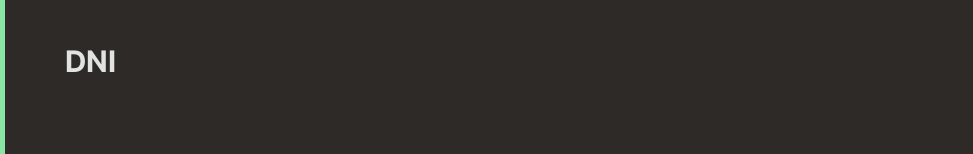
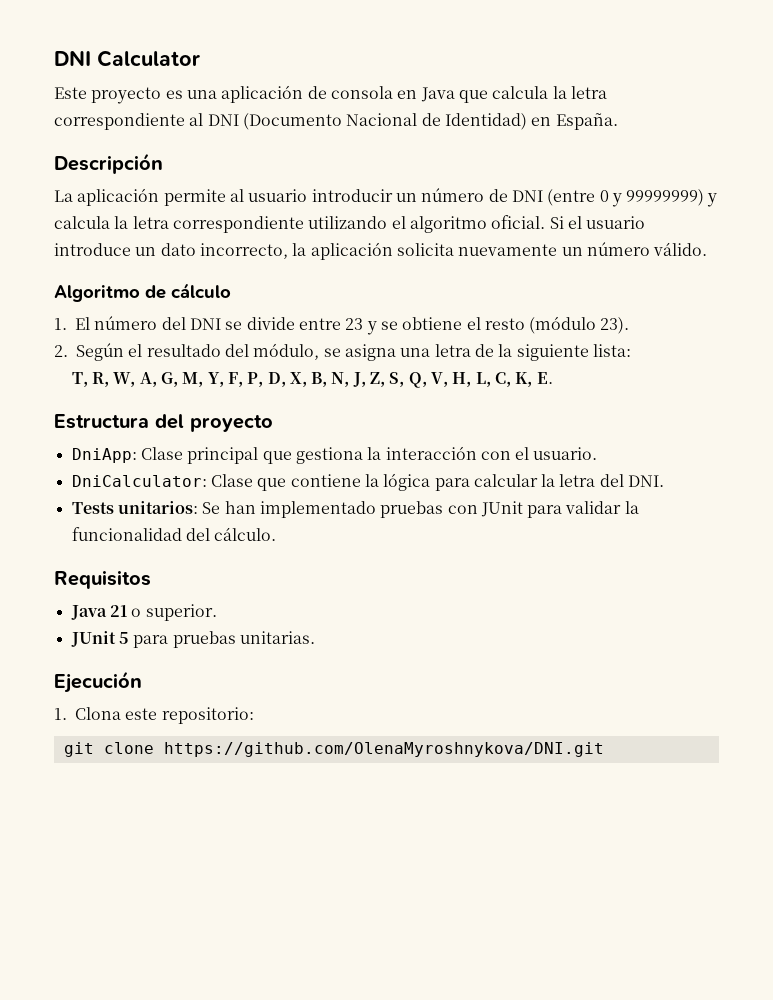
[65,50,116,72] DNI -> [54,50,200,67] [54,85,607,104] [54,112,618,130] [54,153,163,174] [54,188,718,207] [54,215,646,233] [54,242,708,260] [54,283,231,302] [54,316,630,335] [54,343,631,361] [71,372,553,388] [54,414,273,432] [71,446,598,464] [71,473,665,491] [71,501,639,518] [71,527,277,541] [54,570,151,589] [70,604,217,621] [70,631,315,648] [54,671,142,693] [54,707,254,724] [63,742,604,757] DNI Calculator // Este proyecto es una aplicación de consola en Java que calcula la letra correspondiente al DNI (Documento Nacional de Identidad) en España. // Descripción // La aplicación permite al usuario introducir un número de DNI (entre 0 y 99999999) y calcula la letra correspondiente utilizando el algoritmo oficial. Si el usuario introduce un dato incorrecto, la aplicación solicita nuevamente un número válido. // Algoritmo de cálculo // 1. El número del DNI se divide entre 23 y se obtiene el resto (módulo 23). // 2. Según el resultado del módulo, se asigna una letra de la siguiente lista: // T, R, W, A, G, M, Y, F, P, D, X, B, N, J, Z, S, Q, V, H, L, C, K, E. // Estructura del proyecto // DniApp: Clase principal que gestiona la interacción con el usuario. // DniCalculator: Clase que contiene la lógica para calcular la letra del DNI. // Tests unitarios: Se han implementado pruebas con JUnit para validar la funcionalidad del cálculo. // Requisitos // Java 21 o superior. // JUnit 5 para pruebas unitarias. // Ejecución // 1. Clona este repositorio: // git clone https://github.com/OlenaMyroshnykova/DNI.git

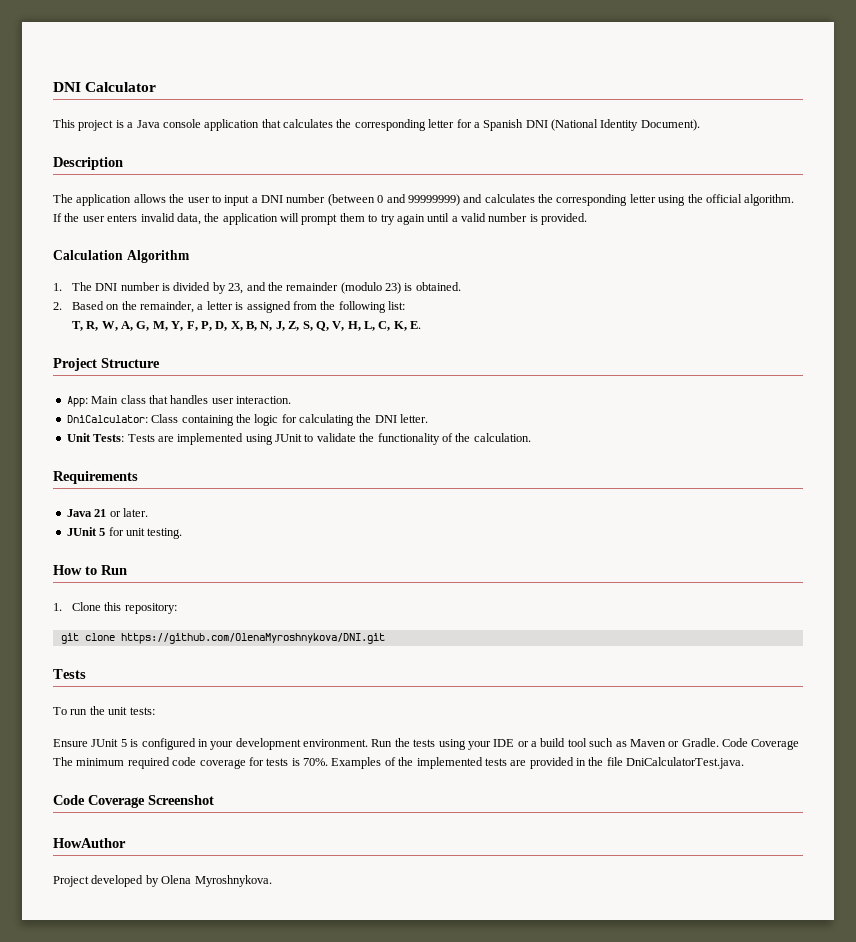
[54,85,607,104] [54,112,618,130] [54,153,163,174] [54,188,718,207] [54,215,646,233] [54,242,708,260] [54,283,231,302] [54,316,630,335] [54,343,631,361] Este proyecto es una aplicación de consola en Java que calcula la letra correspondiente al DNI (Documento Nacional de Identidad) en España. // Descripción // La aplicación permite al usuario introducir un número de DNI (entre 0 y 99999999) y calcula la letra correspondiente utilizando el algoritmo oficial. Si el usuario introduce un dato incorrecto, la aplicación solicita nuevamente un número válido. // Algoritmo de cálculo // 1. El número del DNI se divide entre 23 y se obtiene el resto (módulo 23). // 2. Según el resultado del módulo, se asigna una letra de la siguiente lista: -> [53,119,700,131] [53,157,123,170] [53,194,795,206] [53,213,588,225] [53,250,190,263] [53,282,461,294] [53,301,406,313] This project is a Java console application that calculates the corresponding letter for a Spanish DNI (National Identity Document). // Description // The application allows the user to input a DNI number (between 0 and 99999999) and calculates the corresponding letter using the official algorithm. If the user enters invalid data, the application will prompt them to try again until a valid number is provided. // Calculation Algorithm // 1. The DNI number is divided by 23, and the remainder (modulo 23) is obtained. // 2. Based on the remainder, a letter is assigned from the following list:
[54,414,273,432] [71,446,598,464] [71,473,665,491] [71,501,639,518] [71,527,277,541] [54,570,151,589] Estructura del proyecto // DniApp: Clase principal que gestiona la interacción con el usuario. // DniCalculator: Clase que contiene la lógica para calcular la letra del DNI. // Tests unitarios: Se han implementado pruebas con JUnit para validar la funcionalidad del cálculo. // Requisitos -> [53,358,160,371] [66,395,291,407] [66,414,429,426] [66,433,531,445] [53,471,138,484] Project Structure // App: Main class that handles user interaction. // DniCalculator: Class containing the logic for calculating the DNI letter. // Unit Tests: Tests are implemented using JUnit to validate the functionality of the calculation. // Requirements
[131,604,217,621] [70,631,315,648] [54,671,142,693] [54,707,254,724] [63,742,604,757] o superior. // JUnit 5 para pruebas unitarias. // Ejecución // 1. Clona este repositorio: // git clone https://github.com/OlenaMyroshnykova/DNI.git -> [109,508,148,517] [66,527,183,539] [53,565,127,575] [53,602,177,614] [60,633,385,644] [53,669,86,679] [53,706,155,715] [53,738,800,750] [53,757,745,769] [53,795,214,808] [53,838,126,848] [53,875,272,887] or later. // JUnit 5 for unit testing. // How to Run // 1. Clone this repository: // git clone https://github.com/OlenaMyroshnykova/DNI.git // Tests // To run the unit tests: // Ensure JUnit 5 is configured in your development environment. Run the tests using your IDE or a build tool such as Maven or Gradle. Code Coverage The minimum required code coverage for tests is 70%. Examples of the implemented tests are provided in the file DniCalculatorTest.java. // Code Coverage Screenshot // HowAuthor // Project developed by Olena Myroshnykova.

